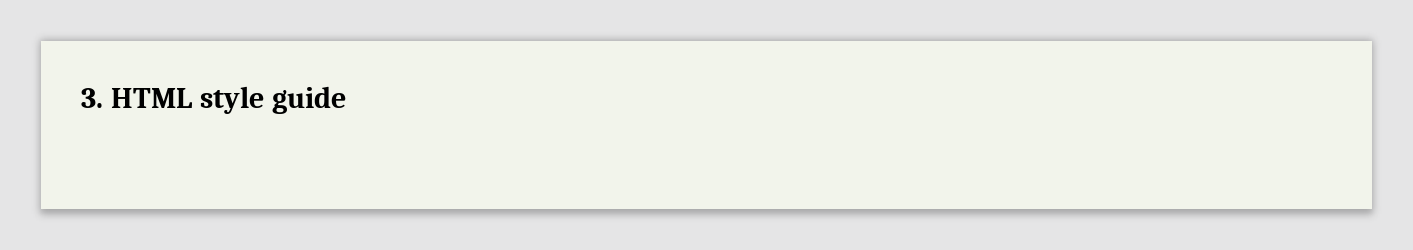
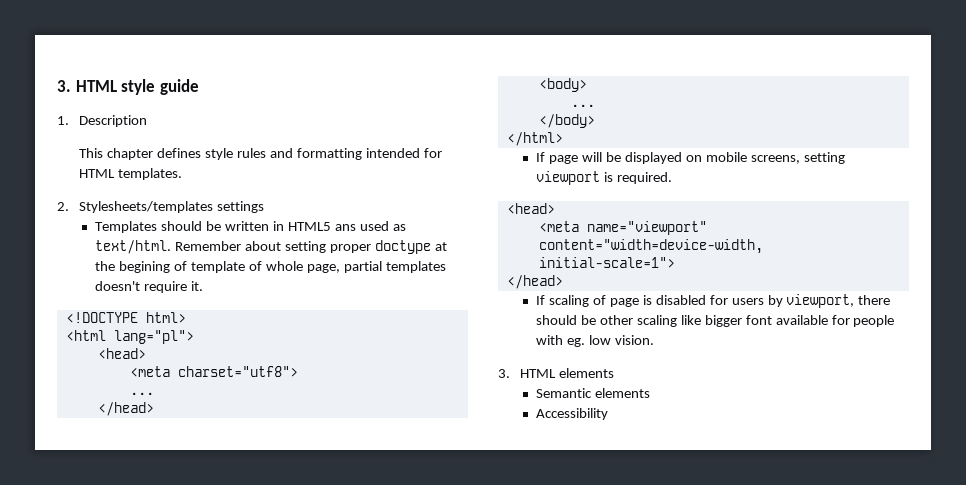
(346, 100) none -> [57,115,148,127] [79,148,442,160] [79,168,183,180] [57,201,265,213] [95,221,406,233] [95,240,447,254] [95,261,446,273] [95,281,204,293] [65,312,186,323] [65,330,194,344] [97,348,146,359] [129,366,298,377] [129,392,154,395] [97,402,154,416] [538,78,587,92] [570,104,595,107] [538,114,595,128] [506,132,563,146] [536,152,845,164] [536,171,673,185] [506,203,555,214] [538,221,707,235] [538,239,763,254] [538,257,675,268] [506,275,563,289] [536,294,891,308] [536,315,895,327] [536,335,654,347] [498,368,615,378] [536,388,651,398] [536,408,609,420] // 1. Description // This chapter defines style rules and formatting intended for HTML templates. // 2. Stylesheets/templates settings // Templates should be written in HTML5 ans used as text/html. Remember about setting proper doctype at the begining of template of whole page, partial templates doesn't require it. // <!DOCTYPE html> // <html lang="pl"> // <head> // <meta charset="utf8"> // ... // </head> // <body> // ... // </body> // </html> // If page will be displayed on mobile screens, setting viewport is required. // <head> // <meta name="viewport" content="width=device-width, initial-scale=1"> // </head> // If scaling of page is disabled for users by viewport, there should be other scaling like bigger font available for people with eg. low vision. // 3. HTML elements // Semantic elements // Accessibility

